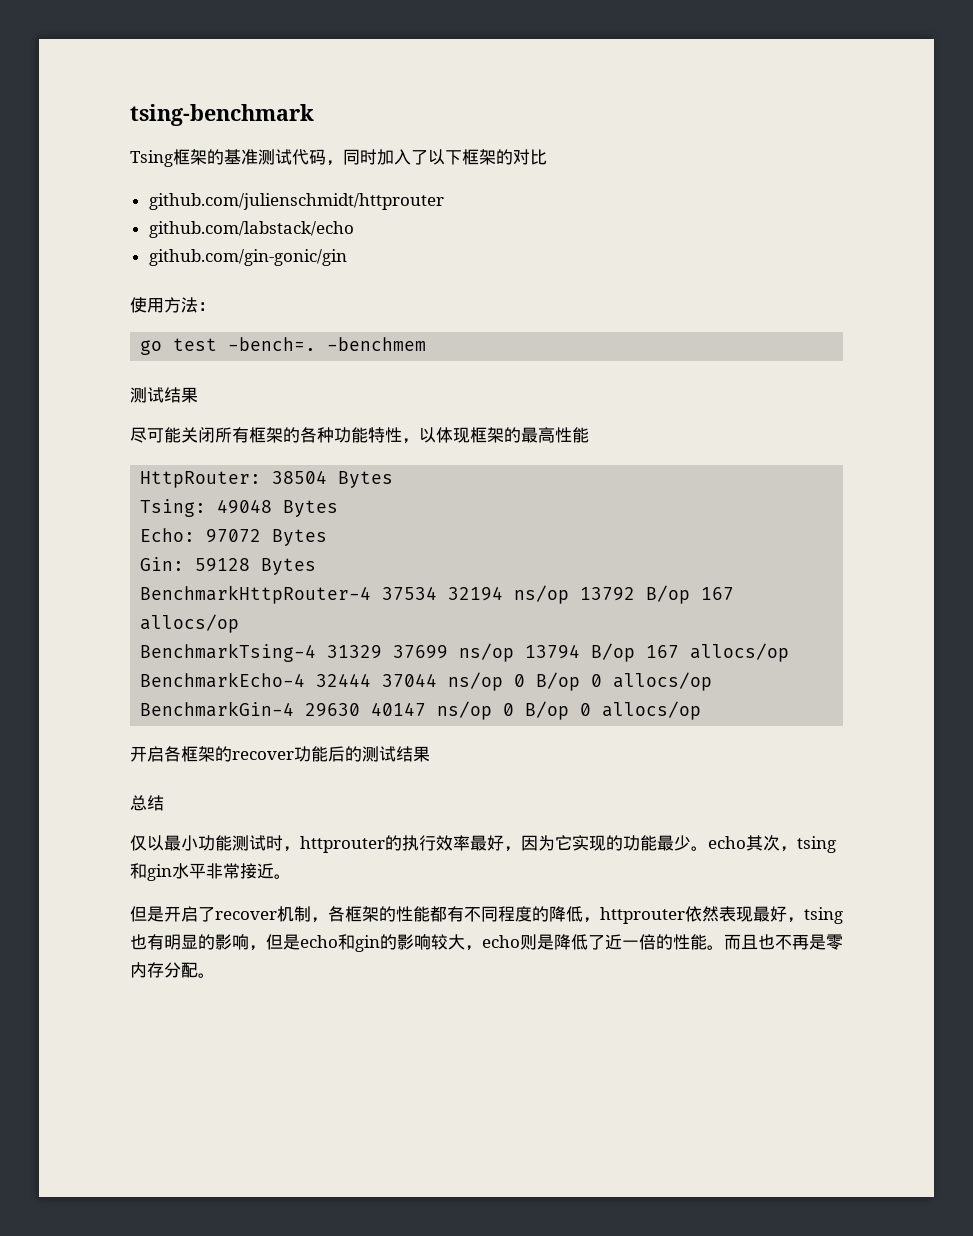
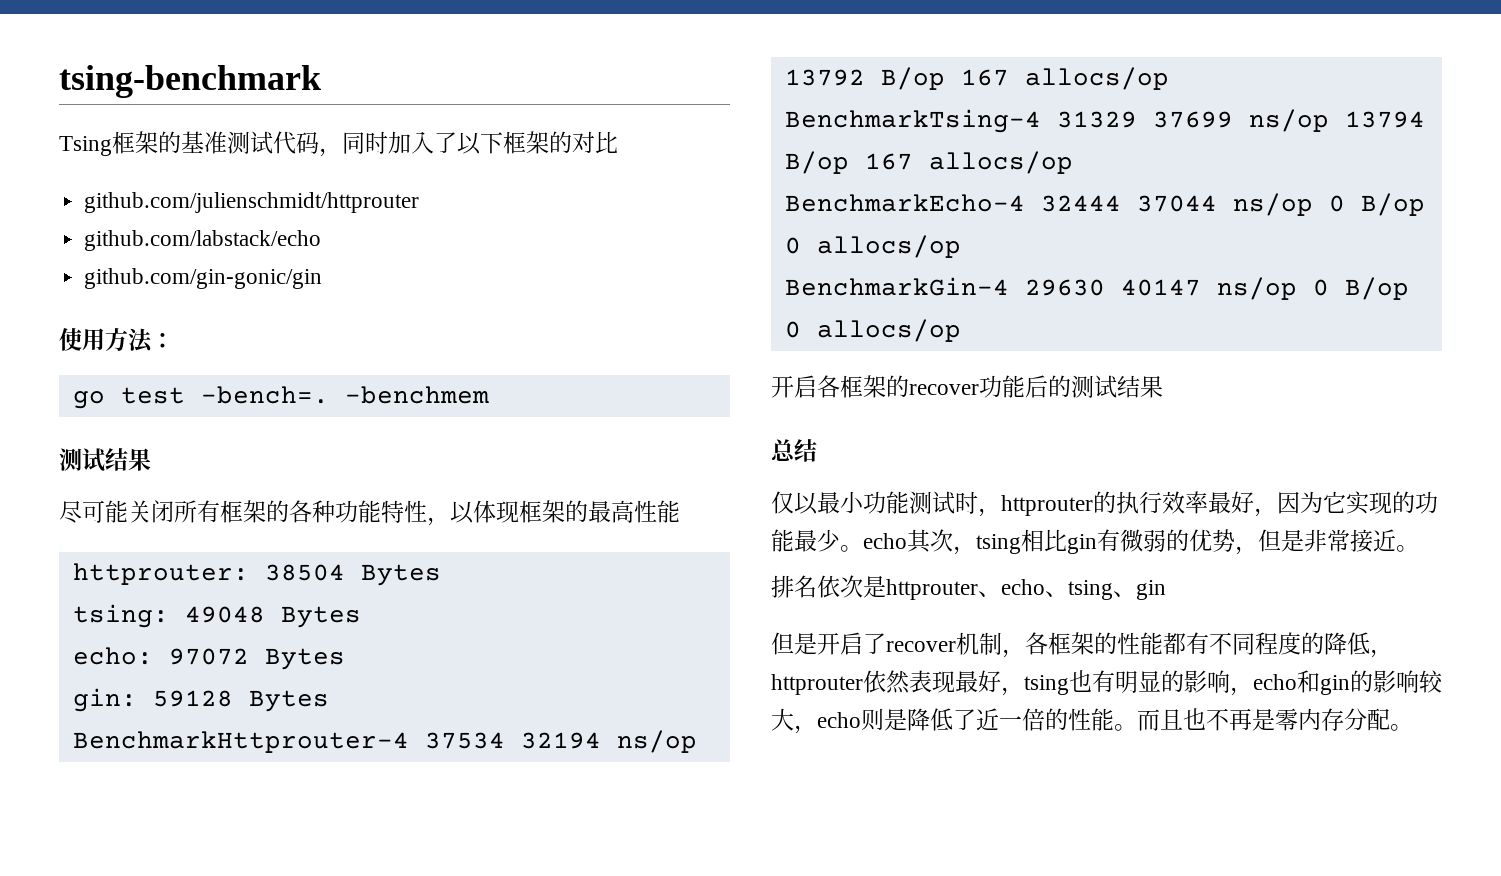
[140,471,262,488] HttpRouter: -> [72,563,249,585] httprouter:
[140,499,207,517] Tsing: -> [72,604,169,628] tsing:
[140,528,196,542] Echo: -> [72,647,153,665] echo:
[140,557,185,571] Gin: -> [72,688,137,712] gin:
[140,585,372,604] BenchmarkHttpRouter-4 -> [72,731,409,753] BenchmarkHttprouter-4
[130,863,291,881] 和gin水平非常接近。 -> [1021,529,1419,555] [771,575,1166,600] 相比gin有微弱的优势，但是非常接近。 // 排名依次是httprouter、echo、tsing、gin
[266,934,300,950] 但是 -> (1253, 691) none

